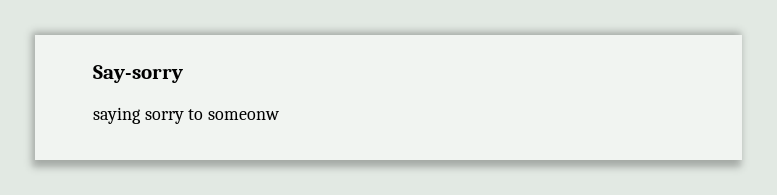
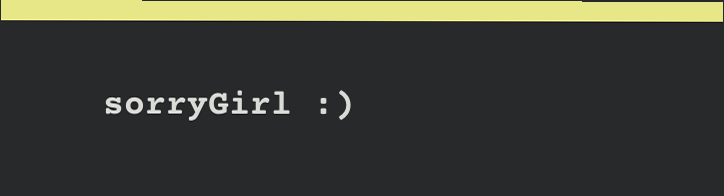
[93,65,183,83] [93,107,281,124] Say-sorry // saying sorry to someonw -> [102,89,356,122] sorryGirl :)

